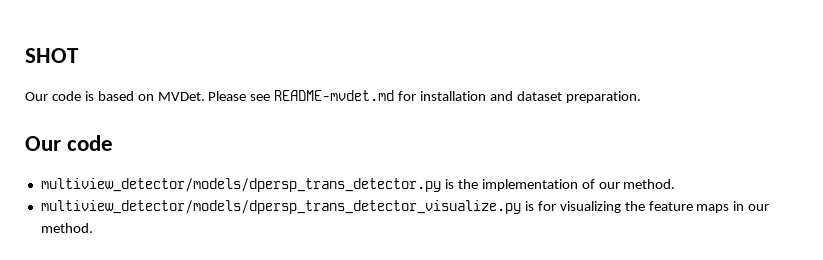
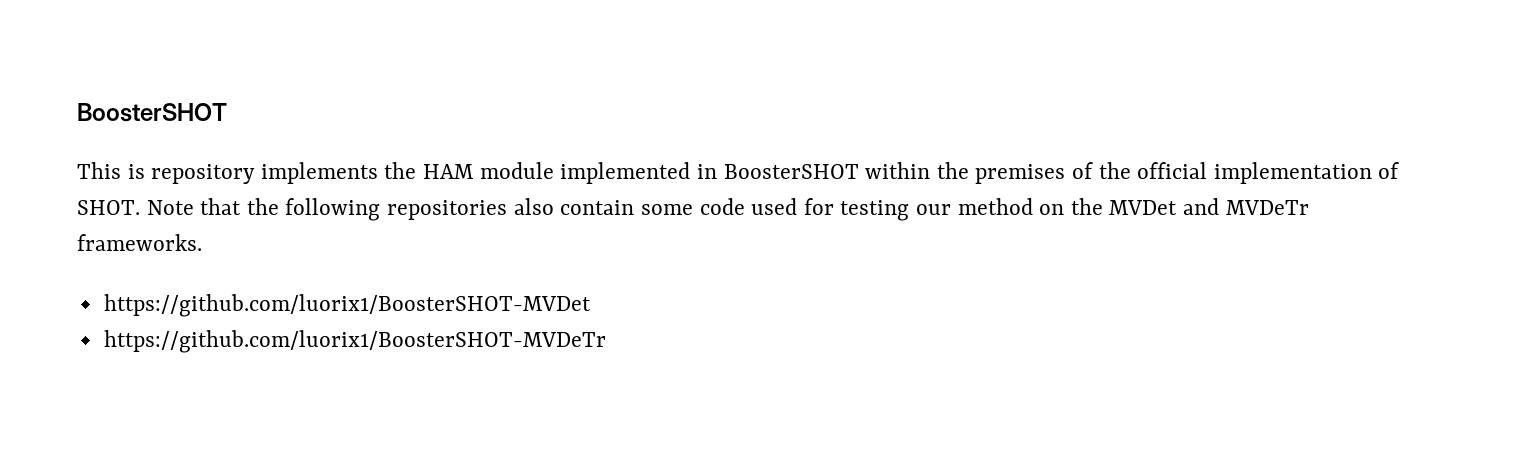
[25,48,79,63] [25,90,641,103] [25,135,114,151] [40,178,676,192] [40,200,770,214] [40,223,93,233] SHOT // Our code is based on MVDet. Please see README-mvdet.md for installation and dataset preparation. // Our code // multiview_detector/models/dpersp_trans_detector.py is the implementation of our method. // multiview_detector/models/dpersp_trans_detector_visualize.py is for visualizing the feature maps in our method. -> [77,103,227,122] [77,162,1400,184] [77,198,1309,221] [77,234,202,251] [103,294,591,317] [103,330,606,353] BoosterSHOT // This is repository implements the HAM module implemented in BoosterSHOT within the premises of the official implementation of SHOT. Note that the following repositories also contain some code used for testing our method on the MVDet and MVDeTr frameworks. // https://github.com/luorix1/BoosterSHOT-MVDet // https://github.com/luorix1/BoosterSHOT-MVDeTr

